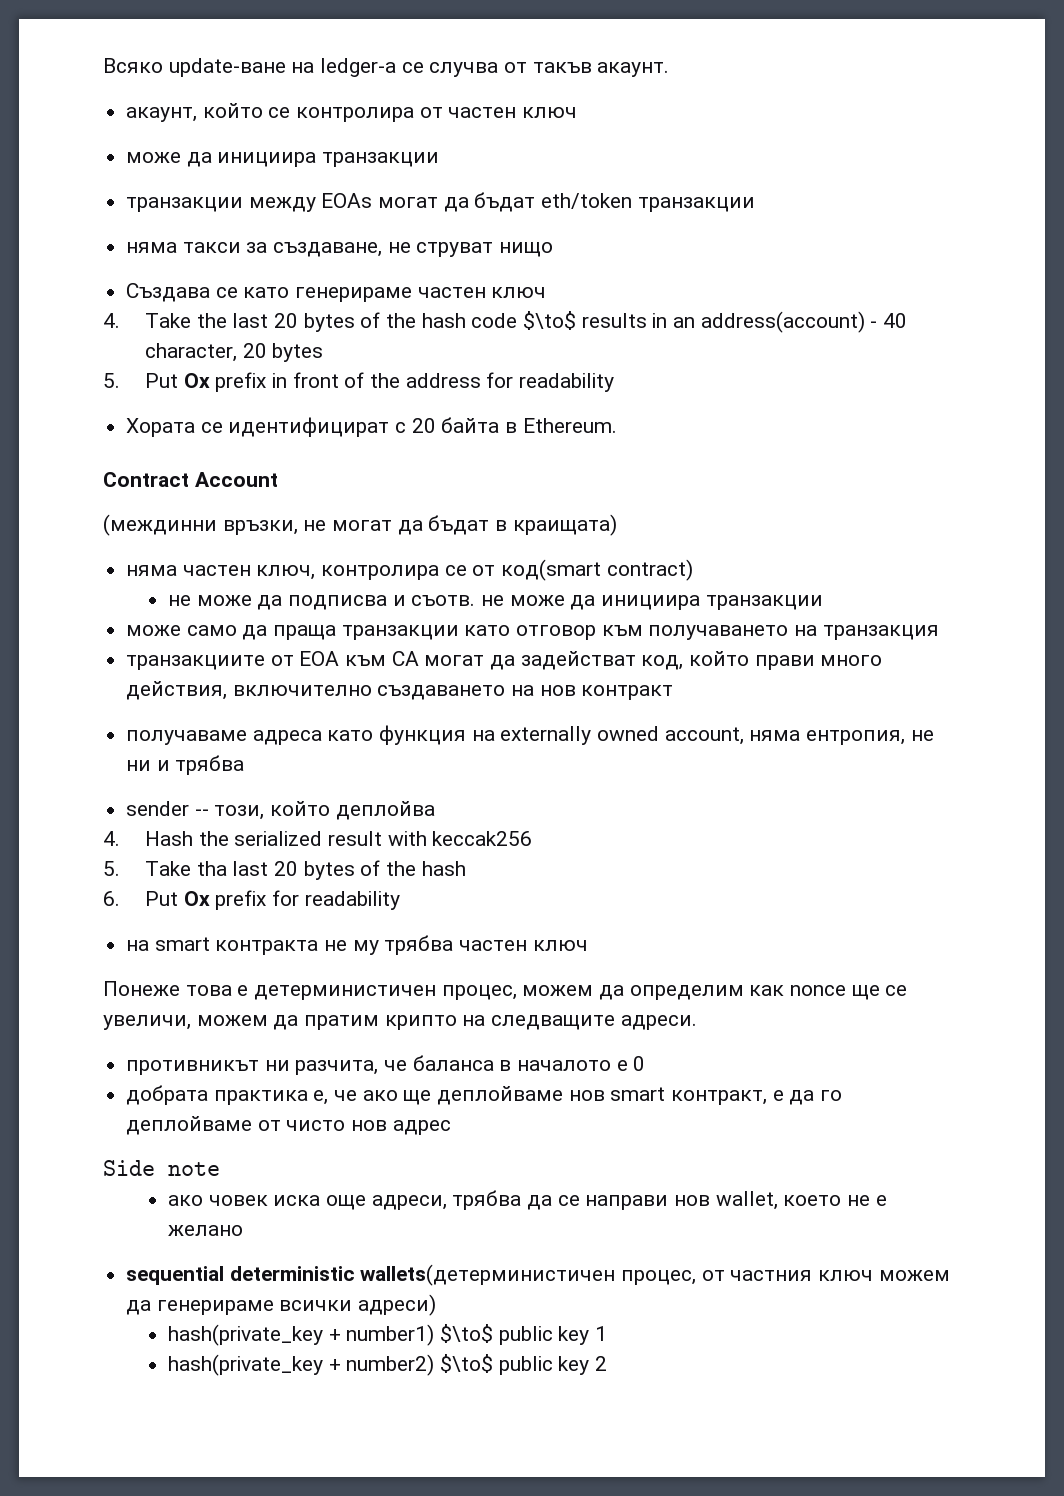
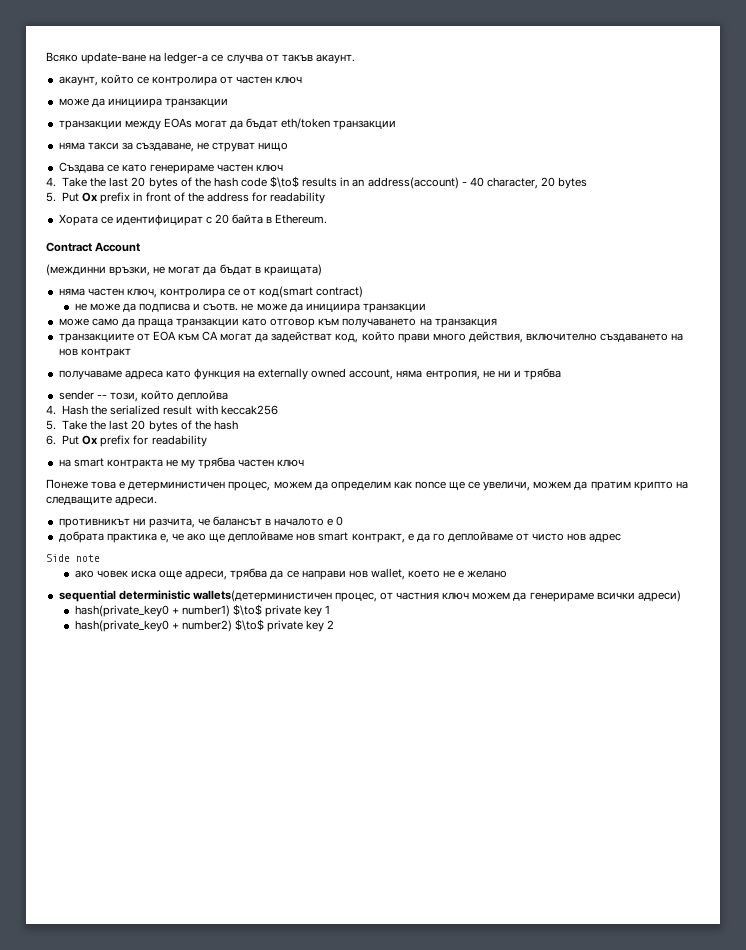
[196,861,227,876] tha -> [90,420,107,430] the
[412,1055,494,1071] баланса -> [213,516,263,526] балансът
[167,1324,323,1346] hash(private_key -> [74,605,169,617] hash(private_key0
[498,1326,553,1345] public -> [265,605,302,617] private
[167,1354,323,1376] hash(private_key -> [74,620,169,632] hash(private_key0
[498,1356,553,1375] public -> [267,620,304,632] private

